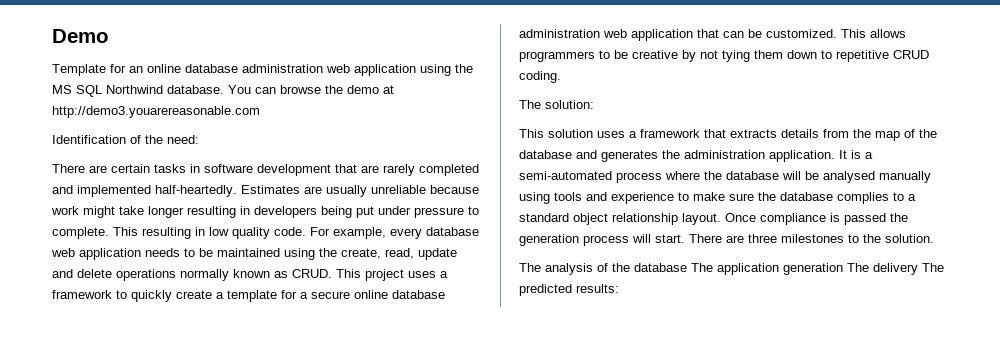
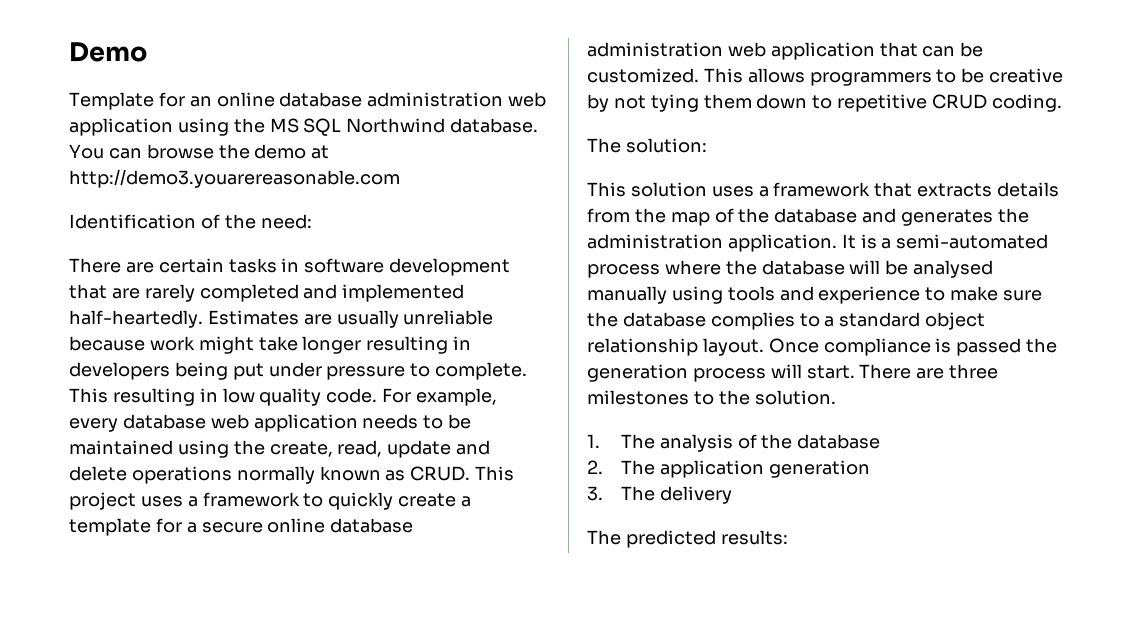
(934, 238) none -> [587,434,600,448] 1.
(687, 267) none -> [587,460,603,474] // 2.
(843, 269) none -> [587,486,603,501] // 3.
(918, 269) none -> (732, 495) //

